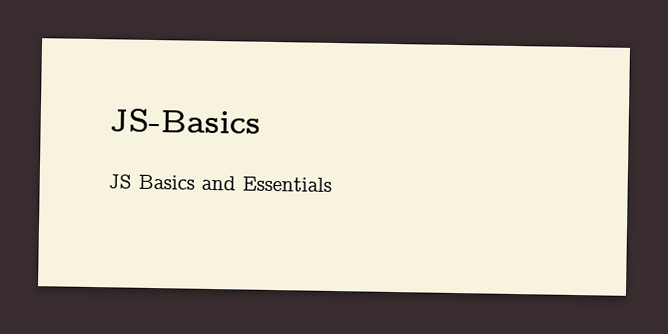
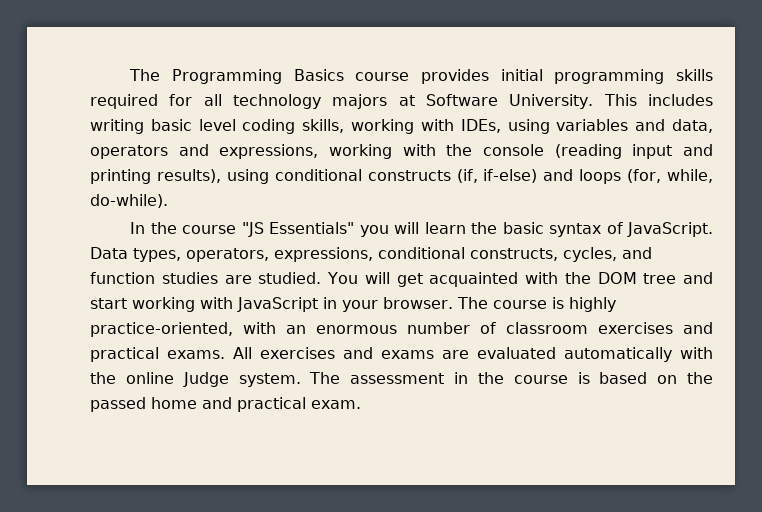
[109,108,261,134] [108,174,332,192] JS-Basics // JS Basics and Essentials -> [129,69,714,84] [90,94,714,109] [90,119,713,134] [90,144,713,159] [90,169,713,184] [90,194,168,208] [130,222,713,237] [90,247,652,262] [90,272,713,287] [90,297,616,312] [90,322,713,337] [90,347,713,362] [90,372,713,387] [90,397,361,412] The Programming Basics course provides initial programming skills required for all technology majors at Software University. This includes writing basic level coding skills, working with IDEs, using variables and data, operators and expressions, working with the console (reading input and printing results), using conditional constructs (if, if-else) and loops (for, while, do-while). // In the course "JS Essentials" you will learn the basic syntax of JavaScript. Data types, operators, expressions, conditional constructs, cycles, and function studies are studied. You will get acquainted with the DOM tree and start working with JavaScript in your browser. The course is highly practice-oriented, with an enormous number of classroom exercises and practical exams. All exercises and exams are evaluated automatically with the online Judge system. The assessment in the course is based on the passed home and practical exam.

